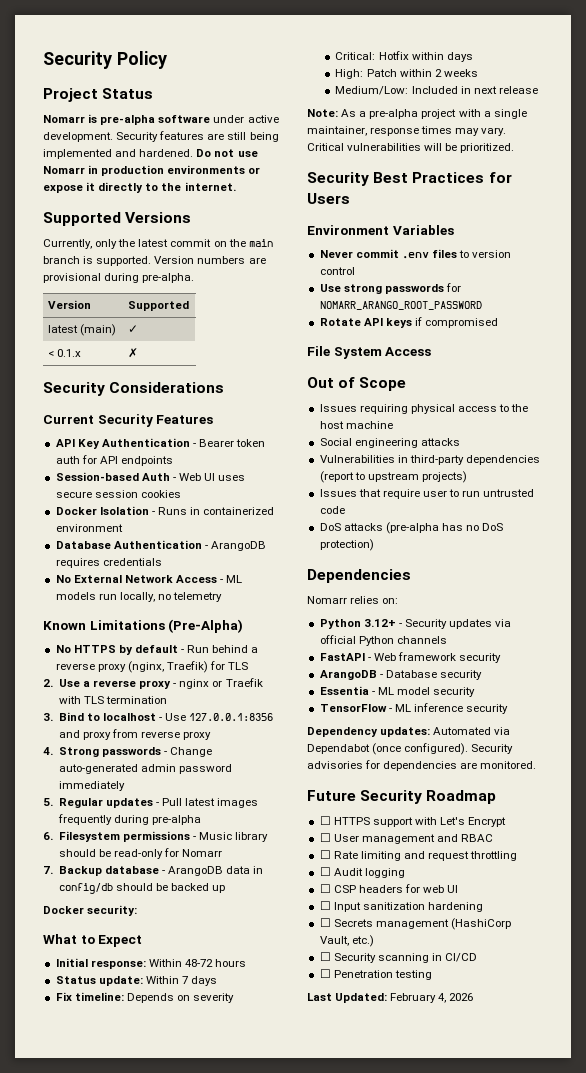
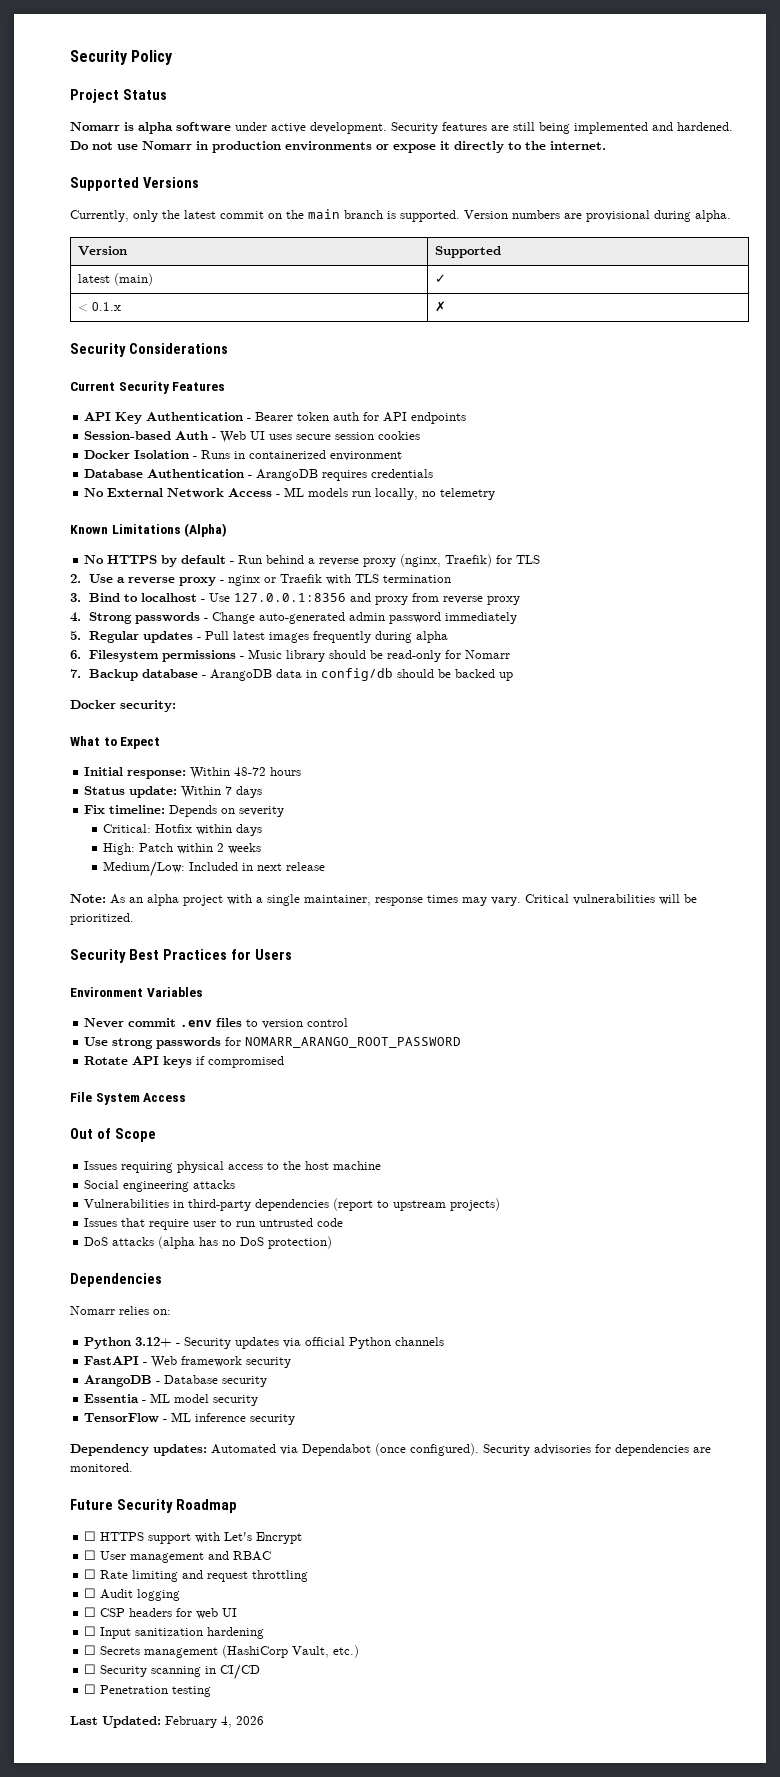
[100,115,156,125] pre-alpha -> [138,122,173,134] alpha
[142,273,195,283] pre-alpha. -> [695,210,731,222] alpha.
[168,619,244,633] (Pre-Alpha) -> [184,523,228,537] (Alpha)
[151,815,201,825] pre-alpha -> [415,631,448,643] alpha
[359,109,419,119] a pre-alpha -> [129,894,179,906] an alpha
[385,522,439,534] (pre-alpha -> [158,1236,196,1249] (alpha

